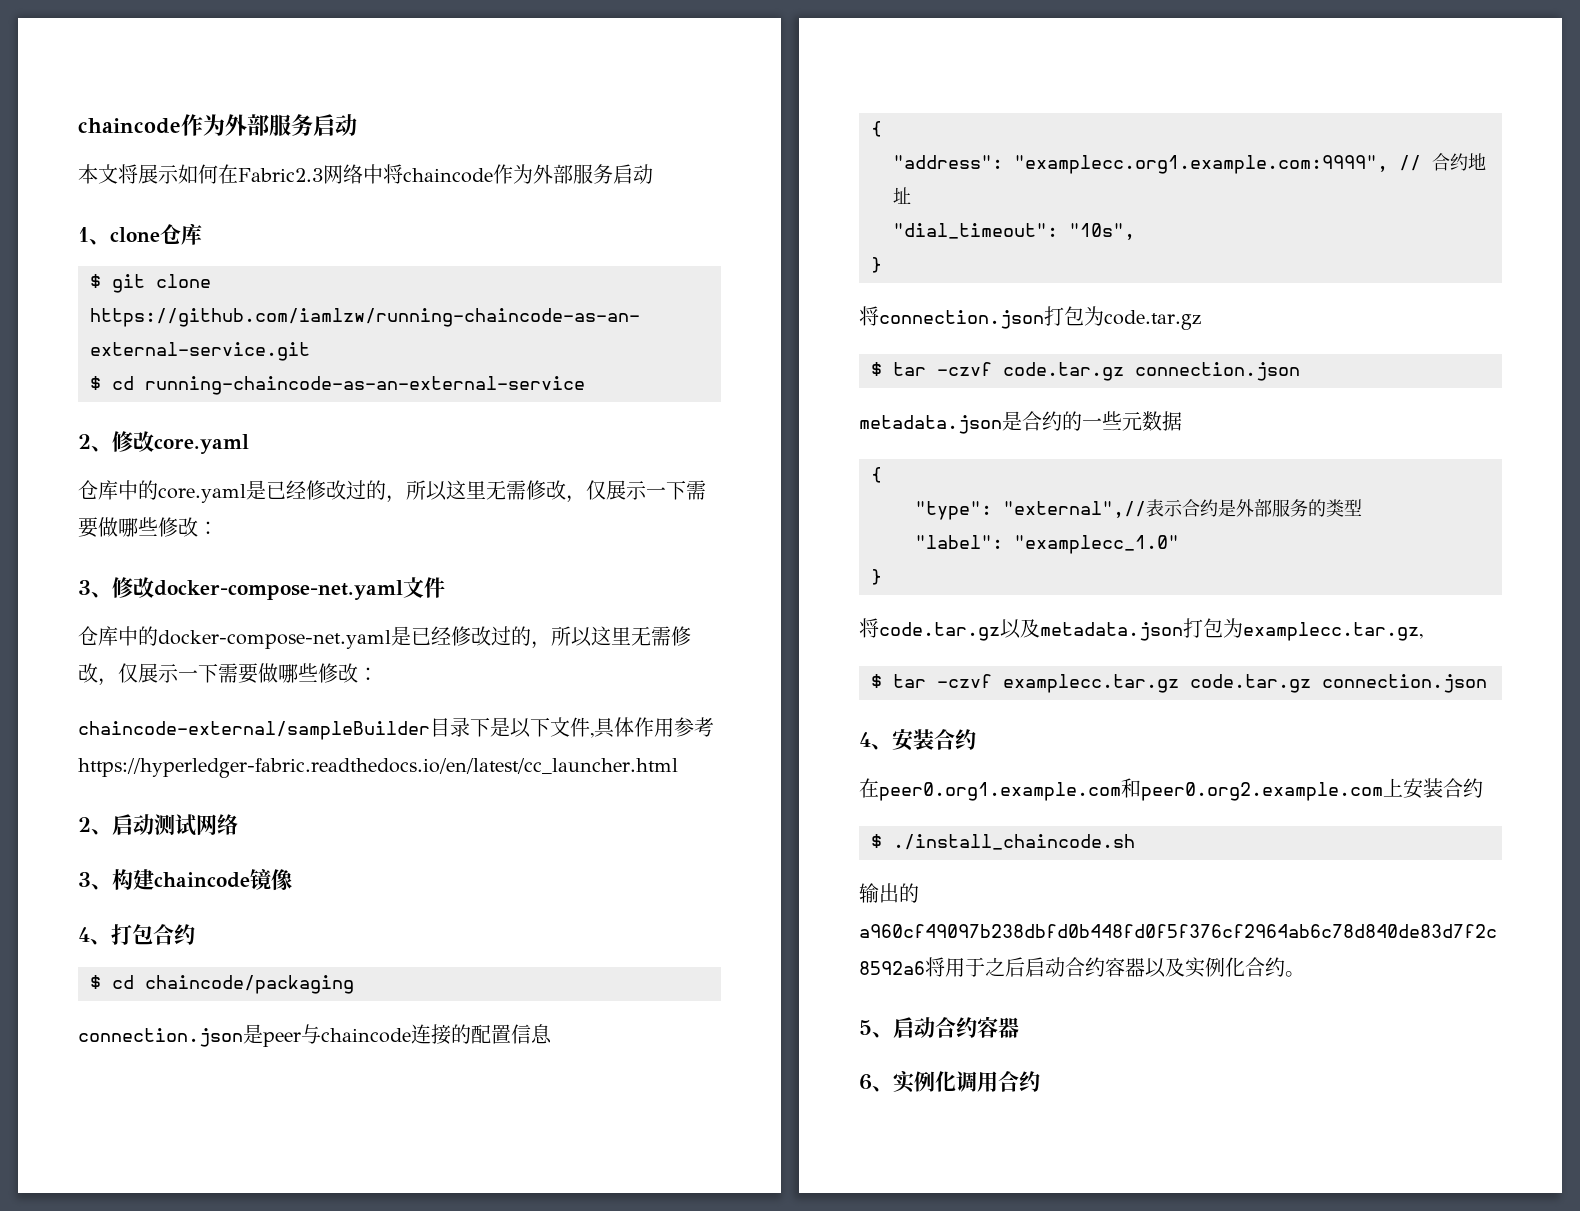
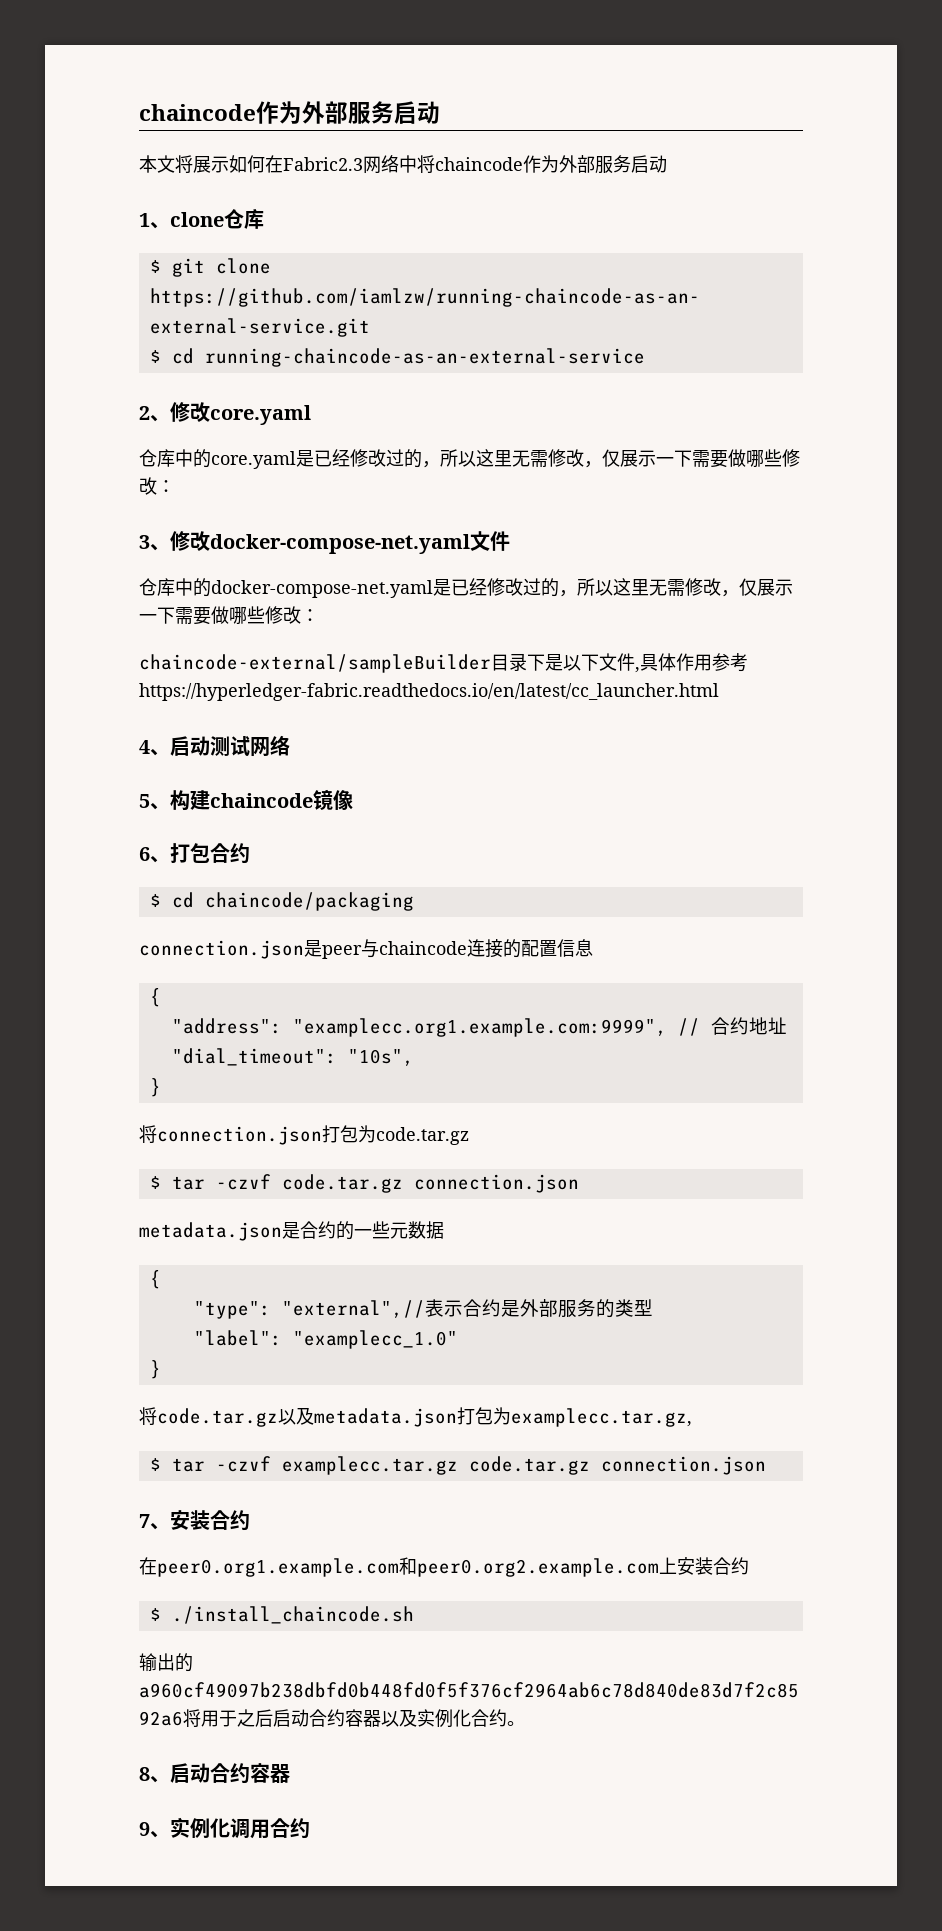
[78,817,91,832] 2 -> [139,740,150,754] 4
[78,872,91,887] 3 -> [139,794,150,808] 5
[78,927,90,942] 4 -> [139,847,150,861] 6
[859,732,871,747] 4 -> [139,1514,150,1528] 7
[859,1020,872,1035] 5 -> [139,1767,150,1781] 8
[859,1074,872,1090] 6 -> [139,1822,150,1836] 9

